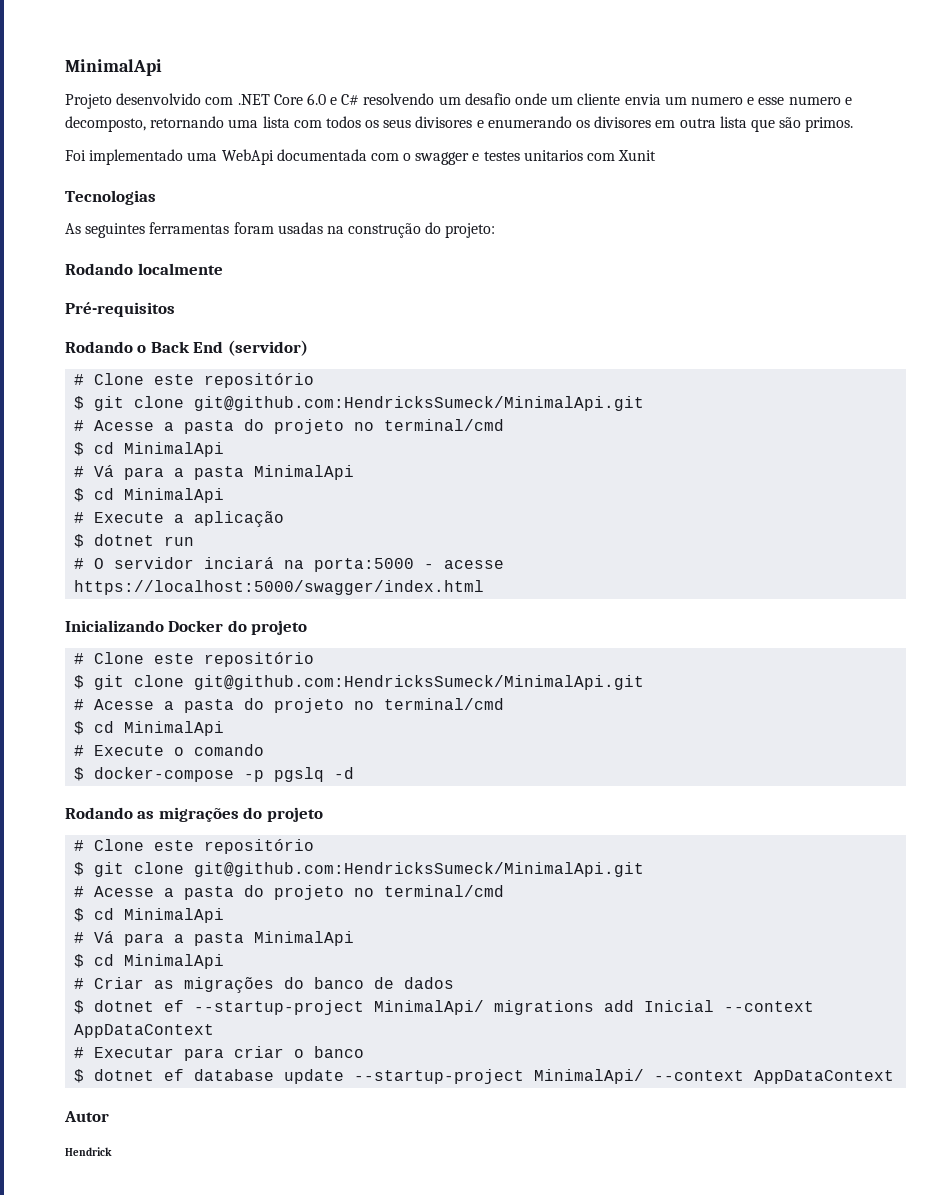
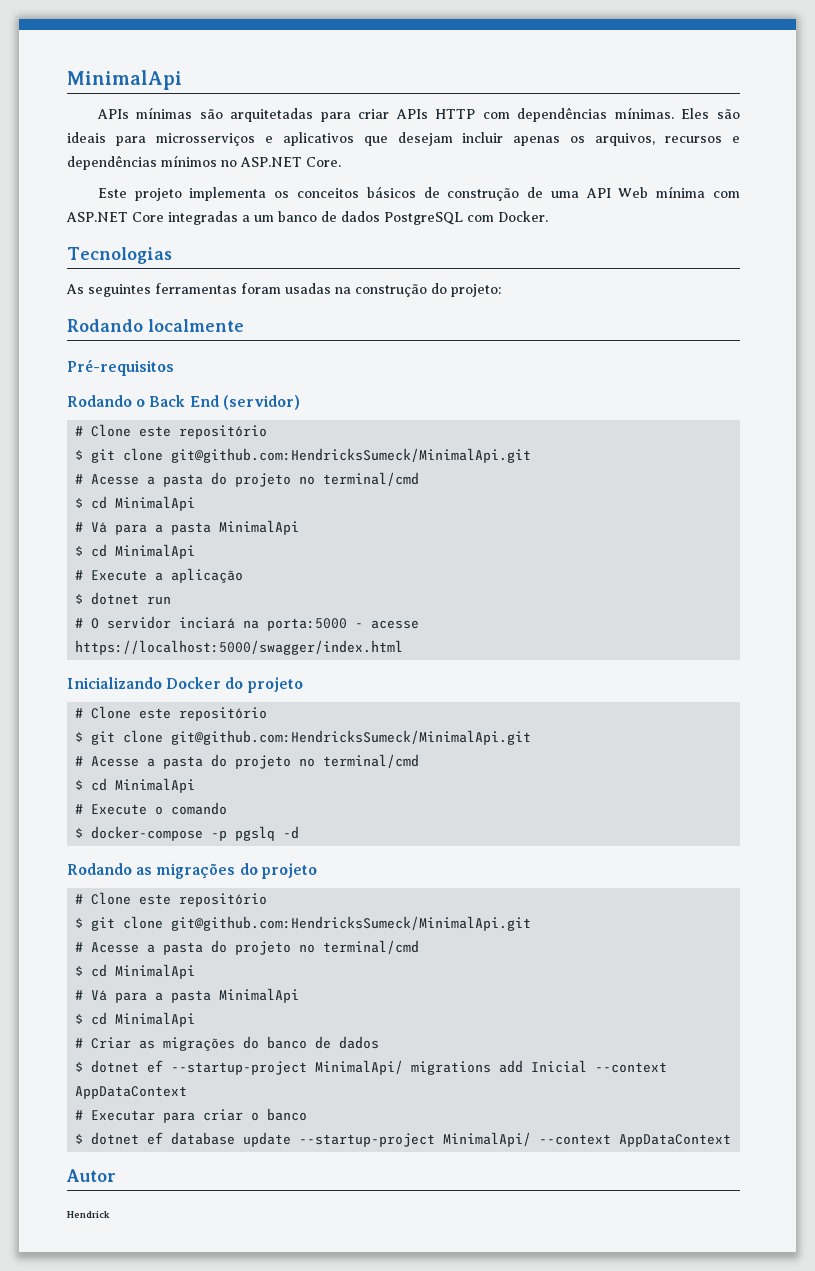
[65,59,162,76] [65,93,852,109] [65,116,854,132] [65,149,657,165] MinimalApi // Projeto desenvolvido com .NET Core 6.0 e C# resolvendo um desafio onde um cliente envia um numero e esse numero e decomposto, retornando uma lista com todos os seus divisores e enumerando os divisores em outra lista que são primos. // Foi implementado uma WebApi documentada com o swagger e testes unitarios com Xunit -> [67,70,182,90] [96,107,740,122] [67,132,740,146] [67,155,341,170] [97,186,740,201] [66,211,548,225] MinimalApi // APIs mínimas são arquitetadas para criar APIs HTTP com dependências mínimas. Eles são ideais para microsserviços e aplicativos que desejam incluir apenas os arquivos, recursos e dependências mínimos no ASP.NET Core. // Este projeto implementa os conceitos básicos de construção de uma API Web mínima com ASP.NET Core integradas a um banco de dados PostgreSQL com Docker.

